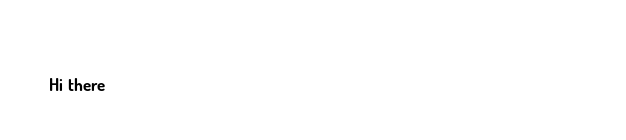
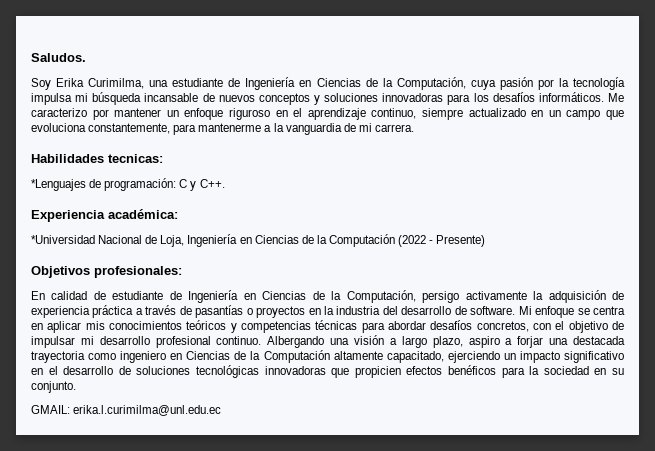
[49,78,105,91] Hi there -> [31,53,86,62] [31,77,625,90] [31,92,625,105] [31,108,625,120] [31,123,414,135] [31,154,163,163] [31,178,225,191] [31,209,178,222] [31,234,486,247] [31,266,182,278] [31,290,624,303] [31,305,626,318] [31,320,624,333] [31,335,625,348] [31,350,624,363] [31,365,625,378] [31,381,76,393] [31,405,222,416] Saludos. // Soy Erika Curimilma, una estudiante de Ingeniería en Ciencias de la Computación, cuya pasión por la tecnología impulsa mi búsqueda incansable de nuevos conceptos y soluciones innovadoras para los desafíos informáticos. Me caracterizo por mantener un enfoque riguroso en el aprendizaje continuo, siempre actualizado en un campo que evoluciona constantemente, para mantenerme a la vanguardia de mi carrera. // Habilidades tecnicas: // *Lenguajes de programación: C y C++. // Experiencia académica: // *Universidad Nacional de Loja, Ingeniería en Ciencias de la Computación (2022 - Presente) // Objetivos profesionales: // En calidad de estudiante de Ingeniería en Ciencias de la Computación, persigo activamente la adquisición de experiencia práctica a través de pasantías o proyectos en la industria del desarrollo de software. Mi enfoque se centra en aplicar mis conocimientos teóricos y competencias técnicas para abordar desafíos concretos, con el objetivo de impulsar mi desarrollo profesional continuo. Albergando una visión a largo plazo, aspiro a forjar una destacada trayectoria como ingeniero en Ciencias de la Computación altamente capacitado, ejerciendo un impacto significativo en el desarrollo de soluciones tecnológicas innovadoras que propicien efectos benéficos para la sociedad en su conjunto. // GMAIL: erika.l.curimilma@unl.edu.ec

